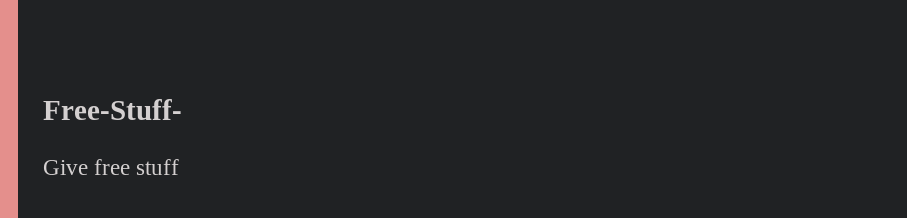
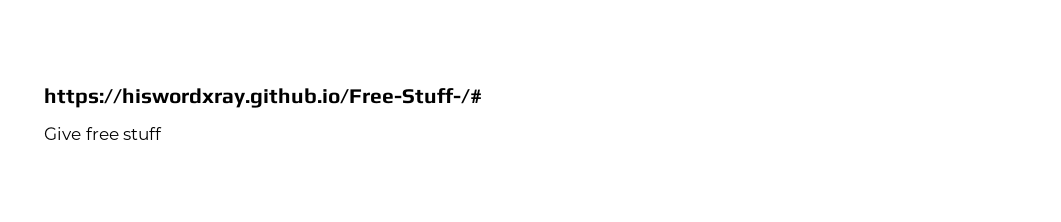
[43,99,182,120] Free-Stuff- -> [44,88,482,108] https://hiswordxray.github.io/Free-Stuff-/#

